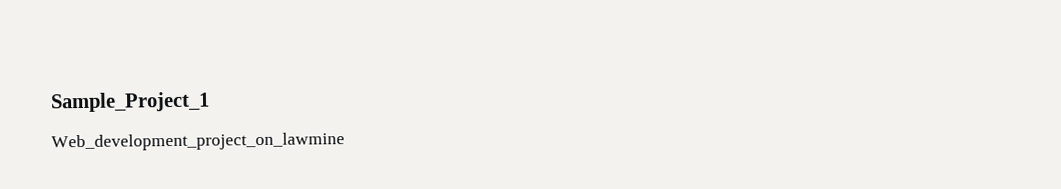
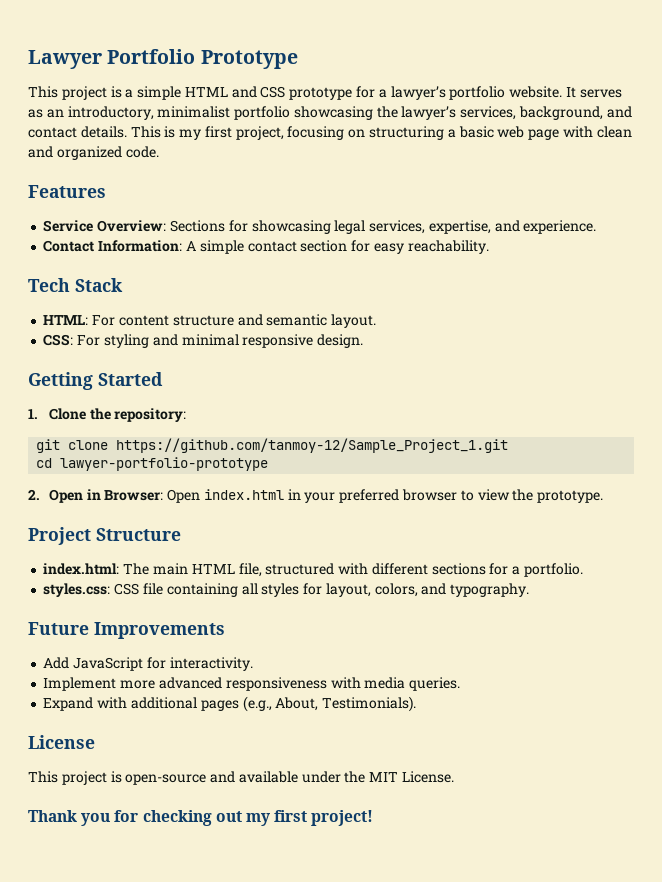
[50,91,210,113] [51,132,345,152] Sample_Project_1 // Web_development_project_on_lawmine -> [28,49,298,69] [28,86,622,100] [28,106,632,120] [28,126,632,140] [28,146,159,160] [28,185,106,198] [43,220,597,234] [43,240,489,254] [28,278,123,292] [43,314,377,328] [43,334,364,348] [28,372,163,390] [28,408,187,422] [36,438,509,453] [36,457,269,471] [28,489,604,503] [28,527,181,545] [43,563,583,577] [43,583,530,597] [28,622,225,639] [43,657,253,671] [43,677,461,691] [43,696,417,712] [28,735,95,749] [28,771,455,785] [28,810,374,826] Lawyer Portfolio Prototype // This project is a simple HTML and CSS prototype for a lawyer’s portfolio website. It serves as an introductory, minimalist portfolio showcasing the lawyer’s services, background, and contact details. This is my first project, focusing on structuring a basic web page with clean and organized code. // Features // Service Overview: Sections for showcasing legal services, expertise, and experience. // Contact Information: A simple contact section for easy reachability. // Tech Stack // HTML: For content structure and semantic layout. // CSS: For styling and minimal responsive design. // Getting Started // 1. Clone the repository: // git clone https://github.com/tanmoy-12/Sample_Project_1.git // cd lawyer-portfolio-prototype // 2. Open in Browser: Open index.html in your preferred browser to view the prototype. // Project Structure // index.html: The main HTML file, structured with different sections for a portfolio. // styles.css: CSS file containing all styles for layout, colors, and typography. // Future Improvements // Add JavaScript for interactivity. // Implement more advanced responsiveness with media queries. // Expand with additional pages (e.g., About, Testimonials). // License // This project is open-source and available under the MIT License. // Thank you for checking out my first project!

